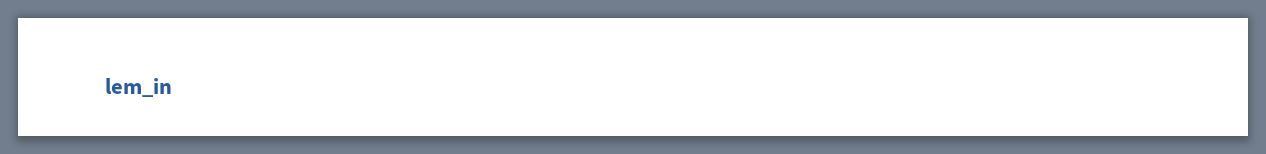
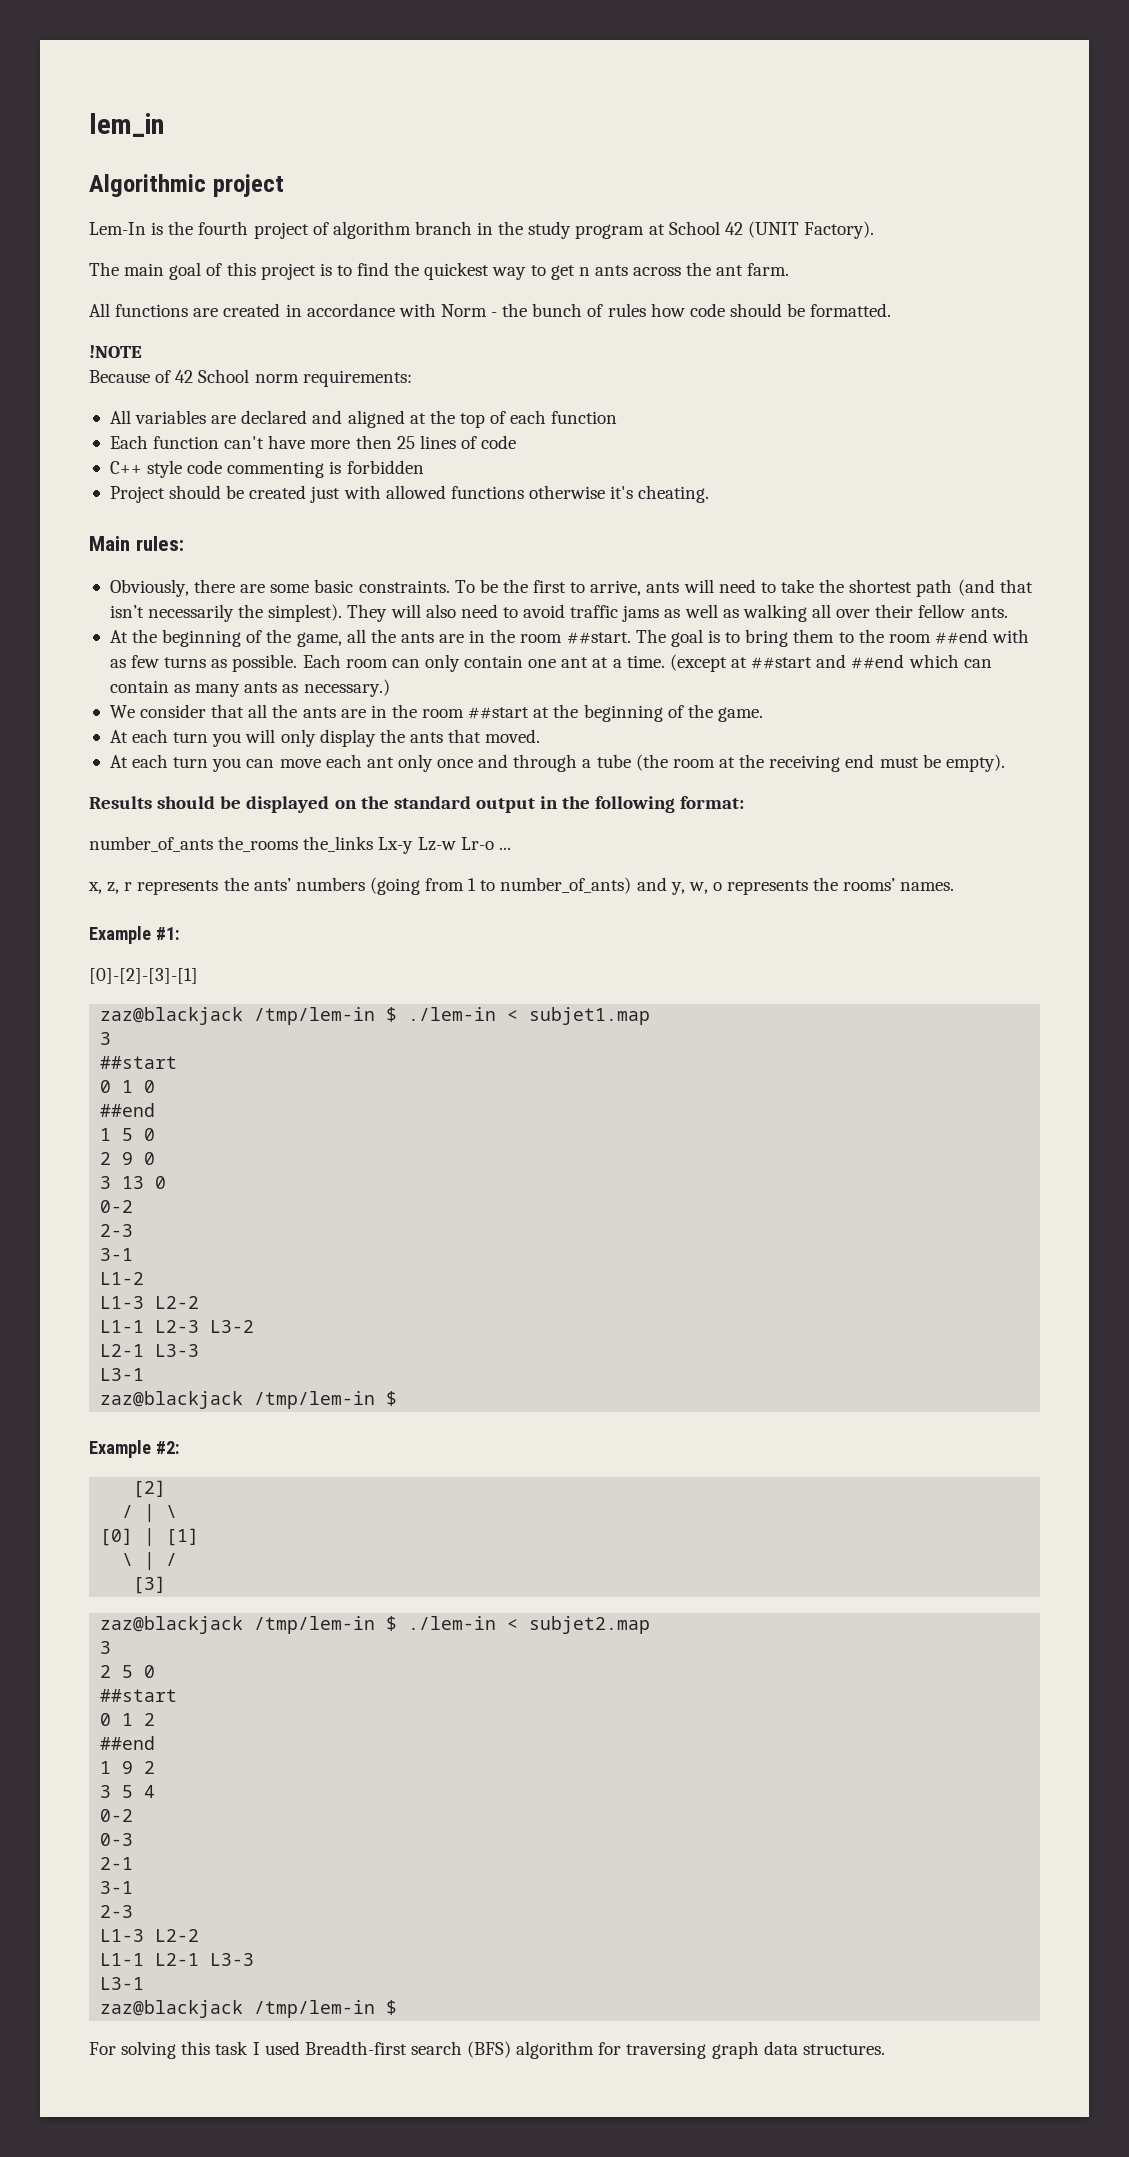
(172, 87) none -> [89,174,284,197] [89,221,875,239] [89,262,790,280] [89,303,892,317] [89,345,142,358] [89,369,412,387] [109,410,618,428] [109,435,517,449] [109,460,424,478] [109,485,710,503] [89,536,184,551] [109,579,1033,597] [109,604,1008,622] [109,629,1030,647] [109,654,992,672] [109,679,390,697] [109,704,763,722] [109,729,541,747] [109,754,1005,772] [89,796,745,813] [89,836,511,854] [88,877,955,895] [89,926,179,944] [89,968,198,984] [100,1007,651,1025] [100,1032,112,1045] [100,1056,178,1069] [100,1080,156,1093] [100,1103,156,1117] [100,1128,156,1141] [100,1152,156,1165] [100,1176,167,1189] [100,1200,134,1213] [100,1224,134,1237] [100,1248,134,1261] [100,1272,145,1285] [100,1296,200,1309] [100,1320,255,1333] [100,1344,200,1357] [100,1368,145,1381] [100,1391,398,1409] [89,1440,179,1458] [133,1480,167,1498] [122,1504,178,1522] [100,1528,200,1546] [122,1552,178,1570] [133,1576,167,1594] [100,1616,651,1634] [100,1641,112,1654] [100,1665,156,1678] [100,1689,178,1702] [100,1713,156,1726] [100,1736,156,1750] [100,1761,156,1774] [100,1785,156,1798] [100,1809,134,1822] [100,1833,134,1846] [100,1857,134,1870] [100,1881,134,1894] [100,1905,134,1918] [100,1929,200,1942] [100,1953,255,1966] [100,1977,145,1990] [100,2000,398,2018] [89,2041,885,2059] // Algorithmic project // Lem-In is the fourth project of algorithm branch in the study program at School 42 (UNIT Factory). // The main goal of this project is to find the quickest way to get n ants across the ant farm. // All functions are created in accordance with Norm - the bunch of rules how code should be formatted. // !NOTE // Because of 42 School norm requirements: // All variables are declared and aligned at the top of each function // Each function can't have more then 25 lines of code // C++ style code commenting is forbidden // Project should be created just with allowed functions otherwise it's cheating. // Main rules: // Obviously, there are some basic constraints. To be the first to arrive, ants will need to take the shortest path (and that isn’t necessarily the simplest). They will also need to avoid traffic jams as well as walking all over their fellow ants. // At the beginning of the game, all the ants are in the room ##start. The goal is to bring them to the room ##end with as few turns as possible. Each room can only contain one ant at a time. (except at ##start and ##end which can contain as many ants as necessary.) // We consider that all the ants are in the room ##start at the beginning of the game. // At each turn you will only display the ants that moved. // At each turn you can move each ant only once and through a tube (the room at the receiving end must be empty). // Results should be displayed on the standard output in the following format: // number_of_ants the_rooms the_links Lx-y Lz-w Lr-o ... // x, z, r represents the ants’ numbers (going from 1 to number_of_ants) and y, w, o represents the rooms’ names. // Example #1: // [0]-[2]-[3]-[1] // zaz@blackjack /tmp/lem-in $ ./lem-in < subjet1.map // 3 // ##start // 0 1 0 // ##end // 1 5 0 // 2 9 0 // 3 13 0 // 0-2 // 2-3 // 3-1 // L1-2 // L1-3 L2-2 // L1-1 L2-3 L3-2 // L2-1 L3-3 // L3-1 // zaz@blackjack /tmp/lem-in $ // Example #2: // [2] // / | \ // [0] | [1] // \ | / // [3] // zaz@blackjack /tmp/lem-in $ ./lem-in < subjet2.map // 3 // 2 5 0 // ##start // 0 1 2 // ##end // 1 9 2 // 3 5 4 // 0-2 // 0-3 // 2-1 // 3-1 // 2-3 // L1-3 L2-2 // L1-1 L2-1 L3-3 // L3-1 // zaz@blackjack /tmp/lem-in $ // For solving this task I used Breadth-first search (BFS) algorithm for traversing graph data structures.

